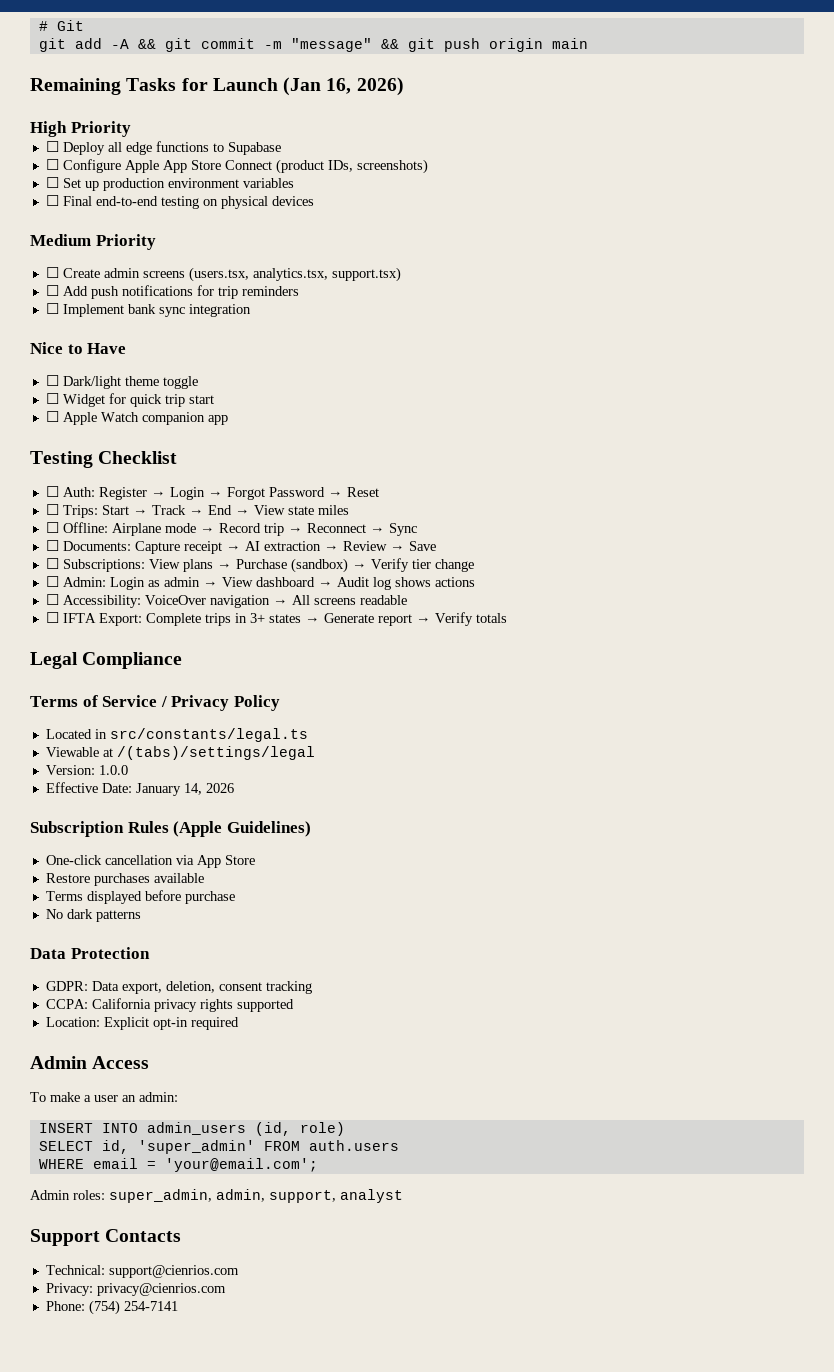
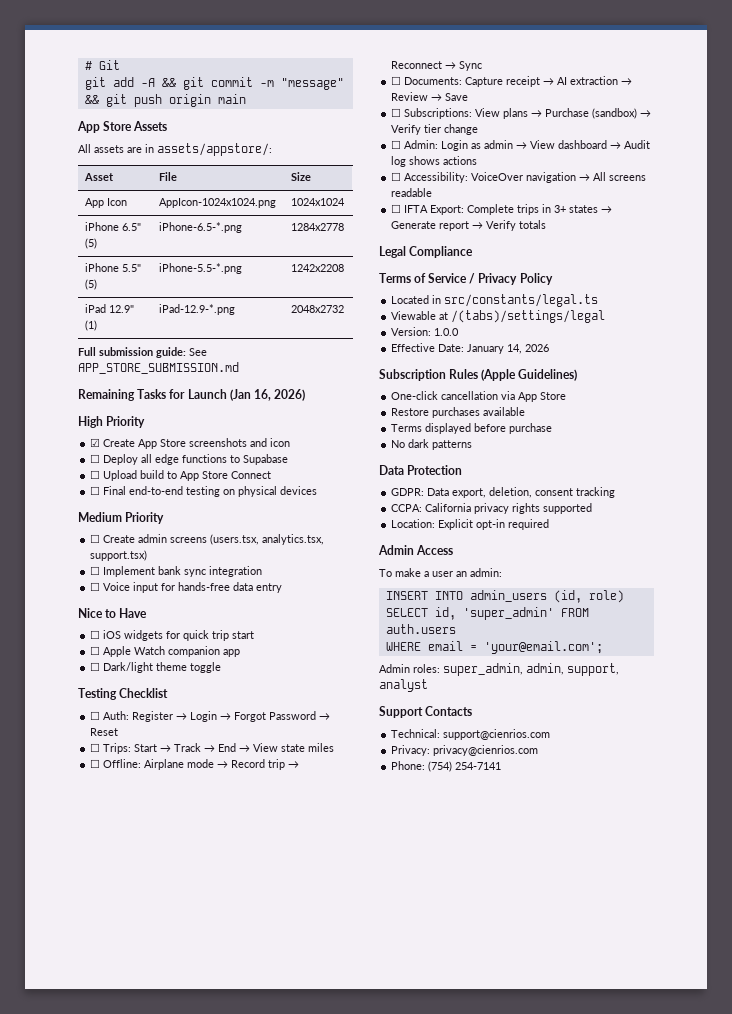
(588, 43) none -> [77,121,168,133] [78,143,272,156] [83,173,114,181] [158,172,177,181] [290,172,311,181] [84,198,127,208] [158,198,276,208] [290,198,345,206] [84,222,141,231] [84,238,97,249] [158,222,242,233] [290,223,344,231] [84,263,141,272] [84,279,97,290] [158,263,242,274] [290,264,344,272] [84,304,134,313] [84,320,97,331] [158,304,235,315] [290,305,344,313] [78,347,207,358] [78,362,239,374] // App Store Assets // All assets are in assets/appstore/: // Asset | File | Size // App Icon | AppIcon-1024x1024.png | 1024x1024 // iPhone 6.5" (5) | iPhone-6.5-*.png | 1284x2778 // iPhone 5.5" (5) | iPhone-5.5-*.png | 1242x2208 // iPad 12.9" (1) | iPad-12.9-*.png | 2048x2732 // Full submission guide: See APP_STORE_SUBMISSION.md
(131, 129) none -> [90,438,291,449] // ☑ Create App Store screenshots and icon
[62,159,159,173] Configure Apple -> [103,470,178,481] Upload build to
[275,159,428,174] [45,177,294,191] (product IDs, screenshots) // ☐ Set up production environment variables -> (272, 475) none
[45,285,299,299] // ☐ Add push notifications for trip reminders -> (148, 555) none
(251, 310) none -> [90,582,283,593] // ☐ Voice input for hands-free data entry
[62,376,198,389] [45,393,105,407] Dark/light theme toggle // ☐ Widget -> [103,630,164,641] iOS widgets
(228, 420) none -> [90,662,222,673] // ☐ Dark/light theme toggle

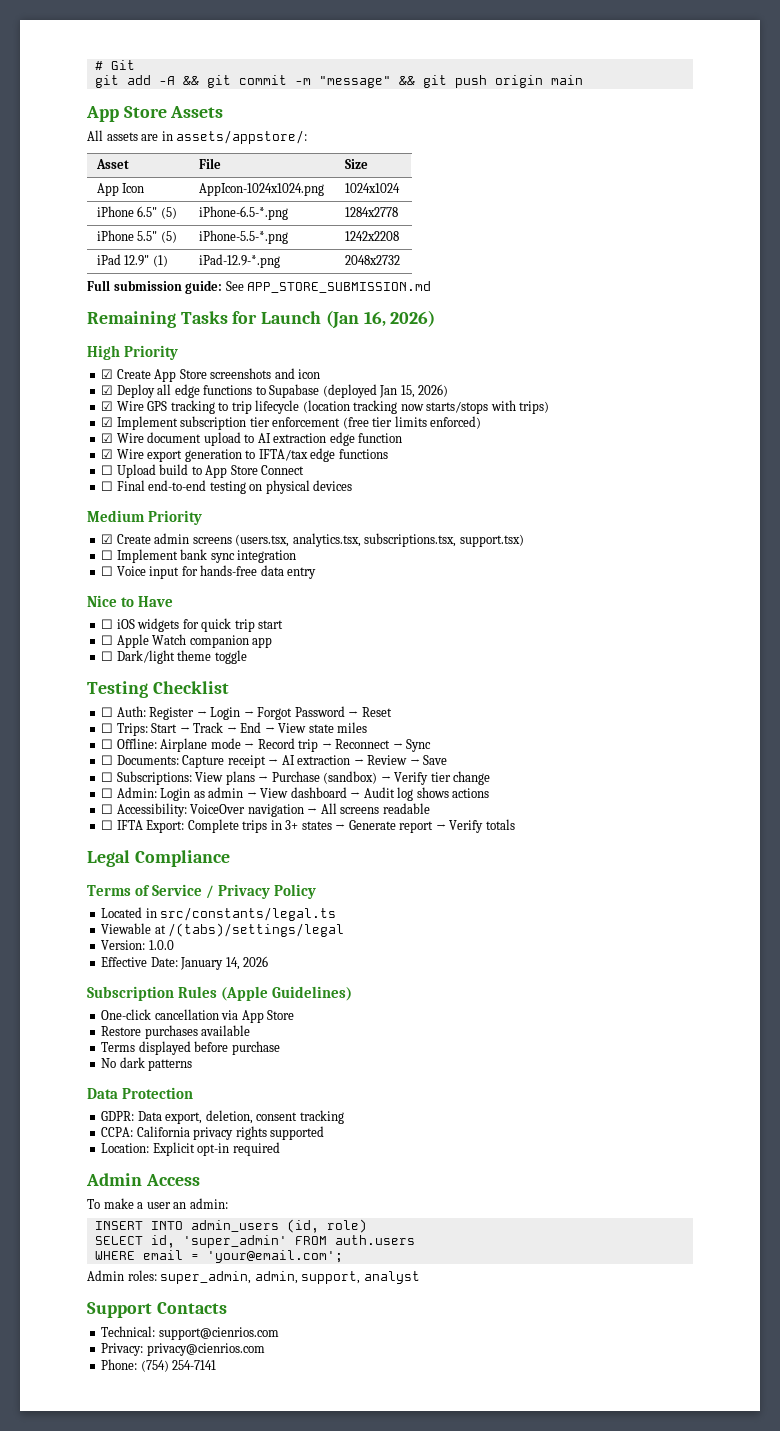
[90,454,101,463] ☐ -> [101,385,114,395] ☑
(289, 459) none -> [322,384,449,398] [101,400,550,414] [101,416,482,430] [101,432,403,446] [101,448,388,462] (deployed Jan 15, 2026) // ☑ Wire GPS tracking to trip lifecycle (location tracking now starts/stops with trips) // ☑ Implement subscription tier enforcement (free tier limits enforced) // ☑ Wire document upload to AI extraction edge function // ☑ Wire export generation to IFTA/tax edge functions
[90,534,101,543] ☐ -> [101,534,114,544] ☑
(325, 539) none -> [364,533,457,547] subscriptions.tsx,

